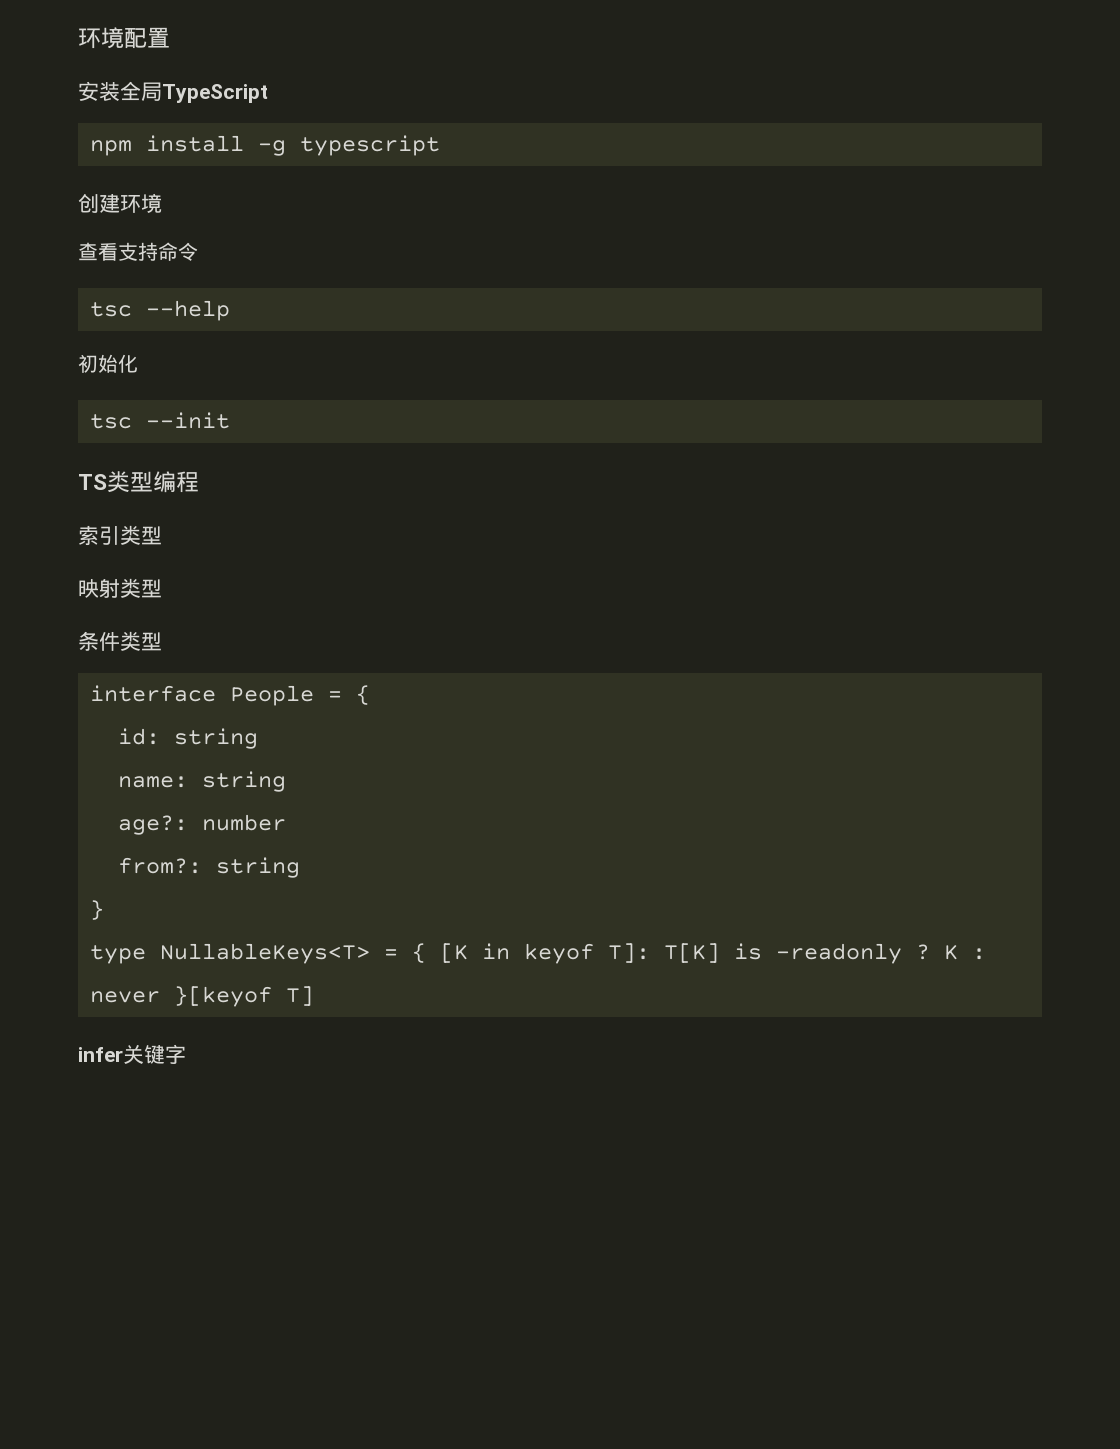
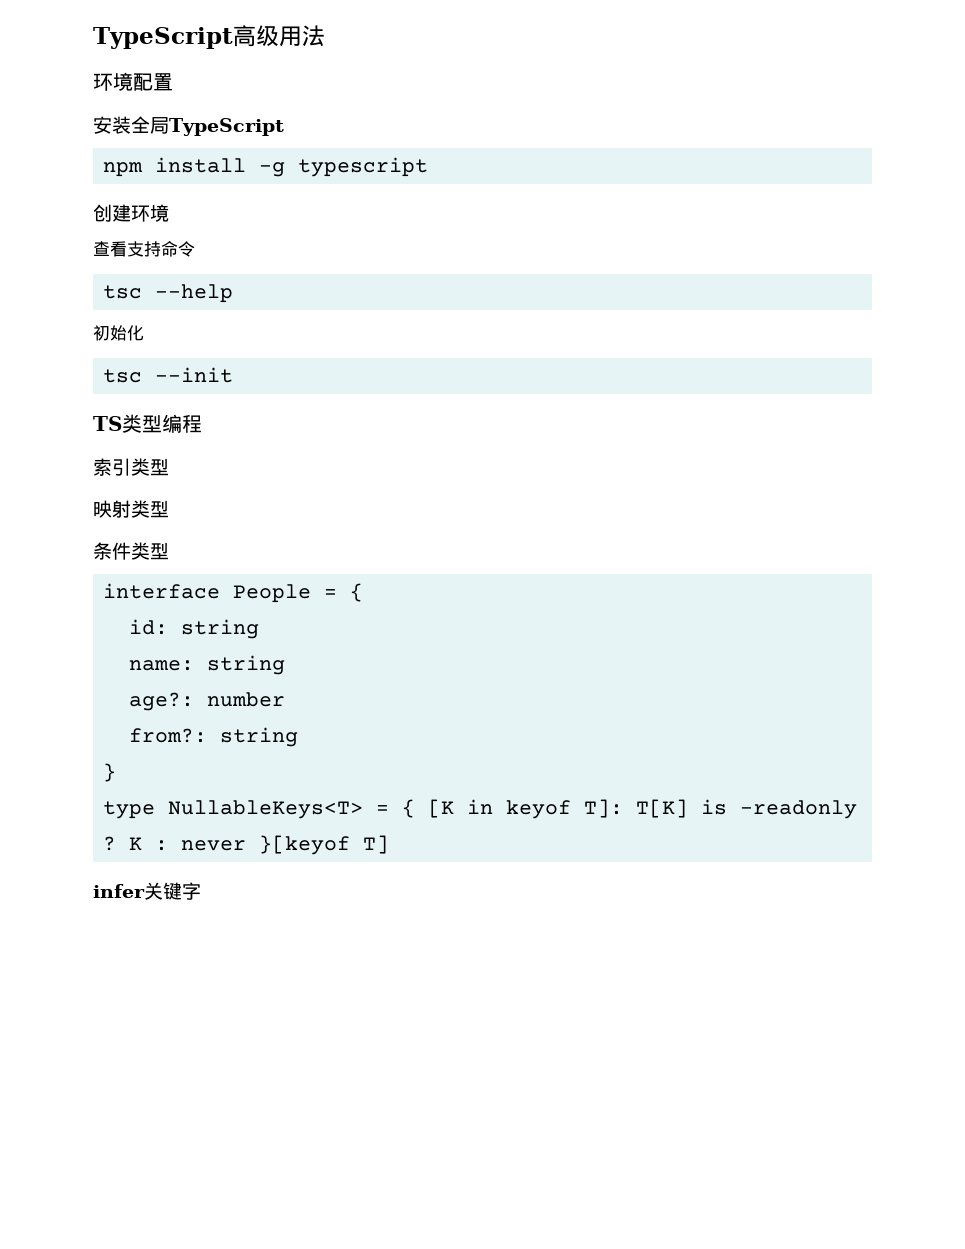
(78, 38) none -> [93,25,325,49] TypeScript高级用法 //

